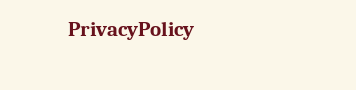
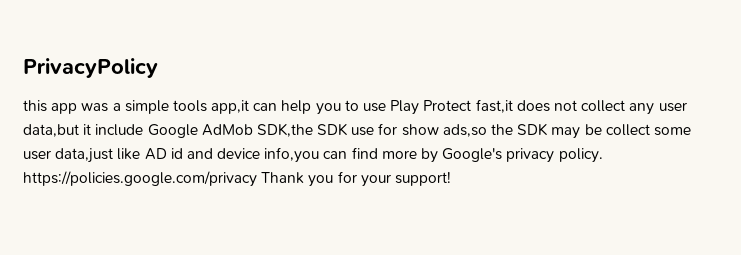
(194, 30) none -> [23,99,687,115] [23,123,691,139] [23,147,603,163] [23,171,451,187] // this app was a simple tools app,it can help you to use Play Protect fast,it does not collect any user data,but it include Google AdMob SDK,the SDK use for show ads,so the SDK may be collect some user data,just like AD id and device info,you can find more by Google's privacy policy. https://policies.google.com/privacy Thank you for your support!

